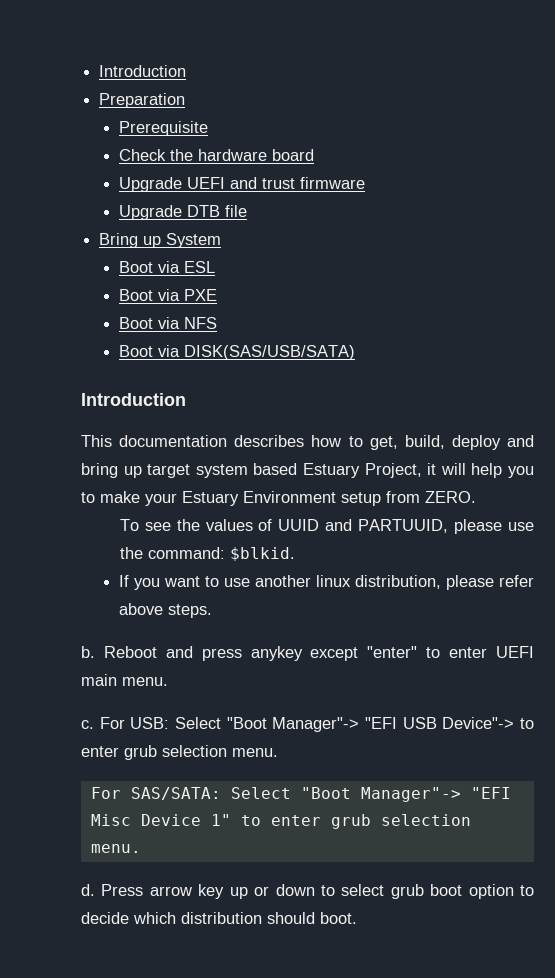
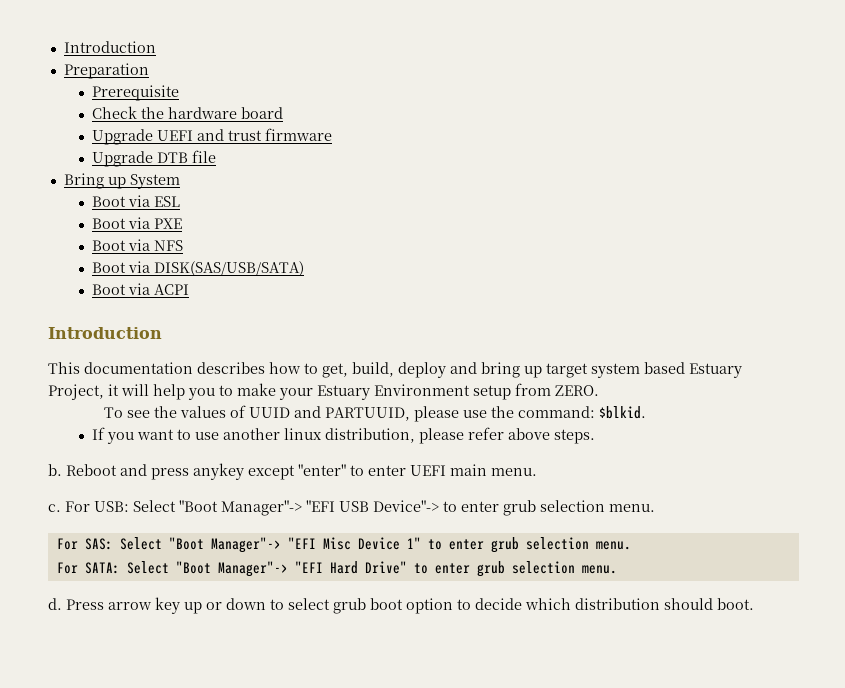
(355, 352) none -> [91,283,189,295] // Boot via ACPI
[130,787,221,800] SAS/SATA: -> [84,538,113,550] SAS:
(141, 848) none -> [56,561,617,577] // For SATA: Select "Boot Manager"-> "EFI Hard Drive" to enter grub selection menu.

